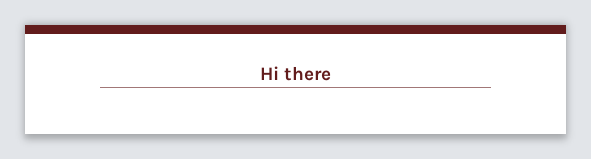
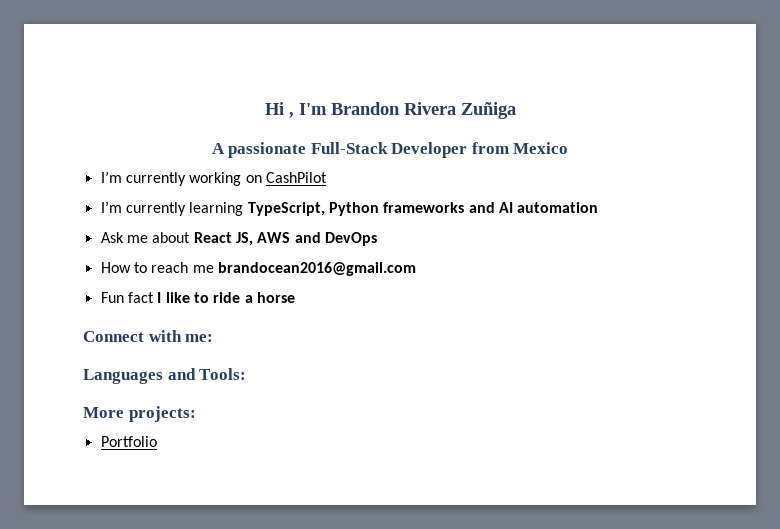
[284,66,332,81] there -> [288,102,516,119] [211,142,569,158] [100,171,327,186] [100,201,599,216] [100,232,377,246] [100,262,416,276] [100,292,295,303] [83,330,214,342] [83,368,247,384] [83,406,196,422] [100,436,157,447] , I'm Brandon Rivera Zuñiga // A passionate Full-Stack Developer from Mexico // I’m currently working on CashPilot // I’m currently learning TypeScript, Python frameworks and AI automation // Ask me about React JS, AWS and DevOps // How to reach me brandocean2016@gmail.com // Fun fact I like to ride a horse // Connect with me: // Languages and Tools: // More projects: // Portfolio

